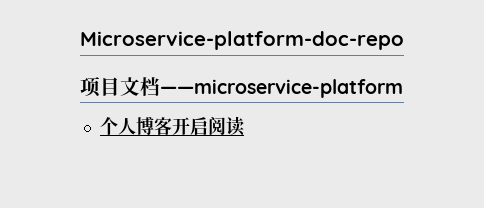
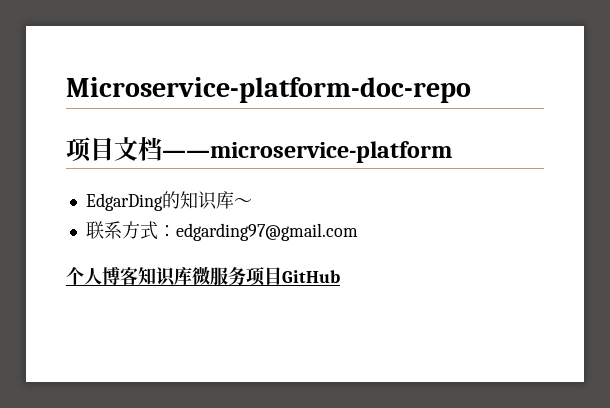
[99,116,245,136] 个人博客开启阅读 -> [85,191,252,211] [85,221,358,241] [66,266,340,287] EdgarDing的知识库～ // 联系方式：edgarding97@gmail.com // 个人博客知识库微服务项目GitHub

